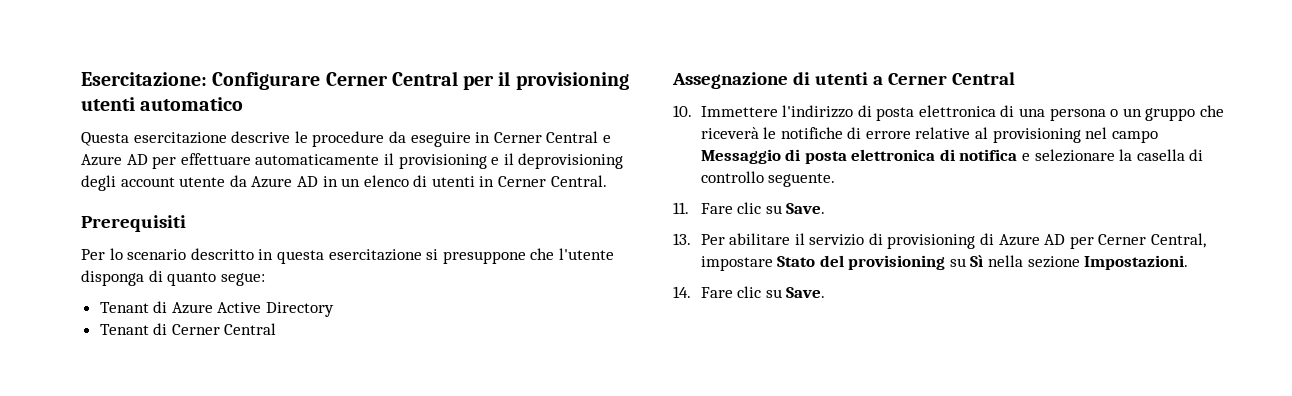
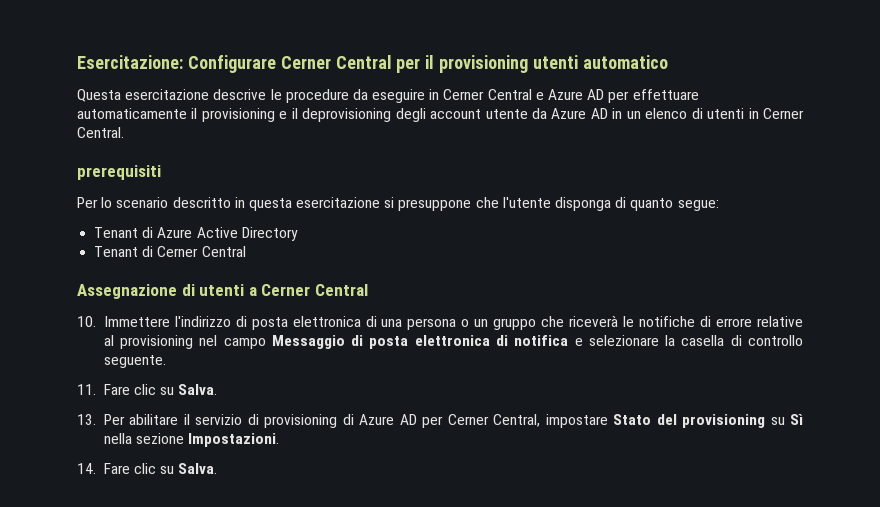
[81,215,186,232] Prerequisiti -> [77,165,161,180] prerequisiti
[786,203,826,214] Save. -> [178,384,218,395] Salva.
[786,287,826,298] Save. -> [178,463,218,474] Salva.

